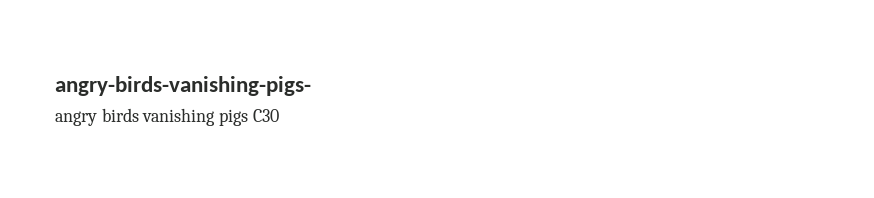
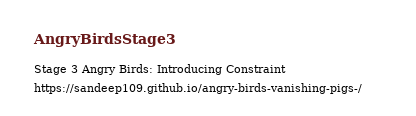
[55,76,311,96] [55,108,279,126] angry-birds-vanishing-pigs- // angry birds vanishing pigs C30 -> [33,33,176,47] [34,64,286,75] [34,83,362,94] AngryBirdsStage3 // Stage 3 Angry Birds: Introducing Constraint https://sandeep109.github.io/angry-birds-vanishing-pigs-/

